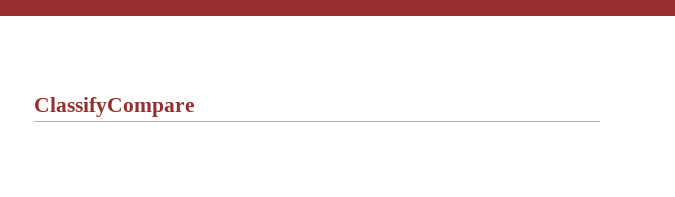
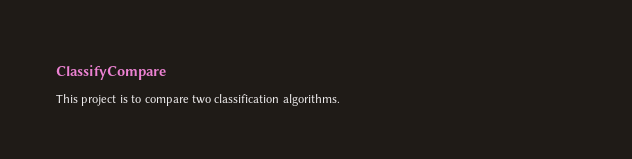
(195, 107) none -> [56,94,340,106] // This project is to compare two classification algorithms.

